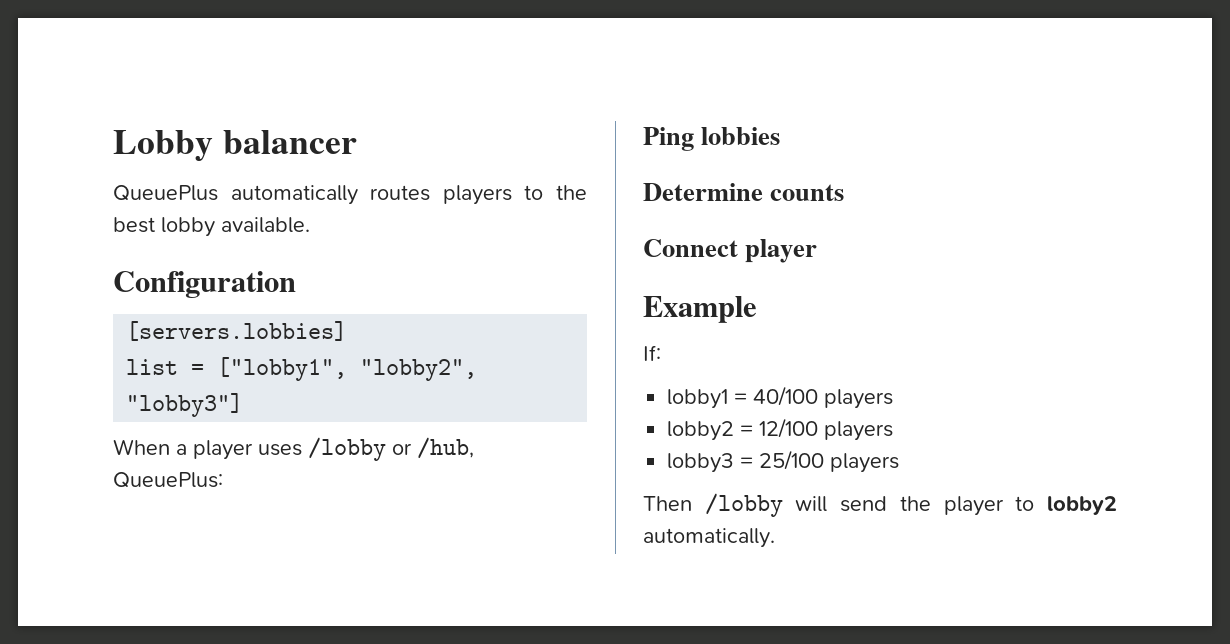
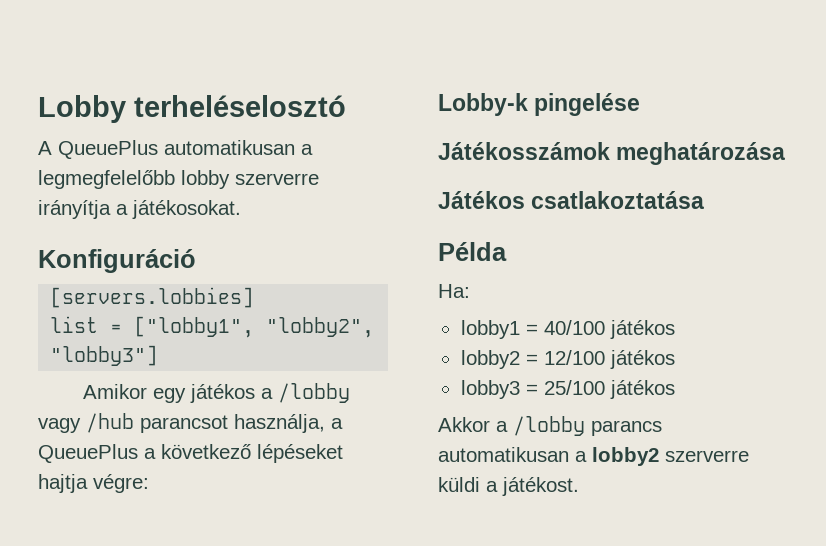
[222,130,357,154] [113,185,587,205] [113,217,310,237] [113,271,296,298] balancer // QueuePlus automatically routes players to the best lobby available. // Configuration -> [134,95,346,117] [38,140,313,159] [38,170,319,189] [38,200,241,219] [38,249,196,273] terheléselosztó // A QueuePlus automatikusan a legmegfelelőbb lobby szerverre irányítja a játékosokat. // Konfiguráció
[113,437,474,461] [113,472,223,488] [643,127,781,151] [643,183,845,201] [643,239,818,263] [643,296,757,323] [643,345,661,361] When a player uses /lobby or /hub, QueuePlus: // Ping lobbies // Determine counts // Connect player // Example // If: -> [83,383,351,403] [38,413,343,433] [38,444,343,463] [38,474,149,493] [438,93,641,116] [438,142,786,165] [438,191,705,209] [438,242,507,261] [438,284,470,298] Amikor egy játékos a /lobby vagy /hub parancsot használja, a QueuePlus a következő lépéseket hajtja végre: // Lobby-k pingelése // Játékosszámok meghatározása // Játékos csatlakoztatása // Példa // Ha:
[824,389,894,409] players -> [609,320,675,339] játékos
[824,421,894,441] players -> [609,350,675,369] játékos
[830,453,900,473] [643,493,1117,517] [643,528,775,548] players // Then /lobby will send the player to lobby2 automatically. -> [609,380,675,399] [438,416,662,436] [438,447,749,466] [438,477,579,496] játékos // Akkor a /lobby parancs automatikusan a lobby2 szerverre küldi a játékost.

